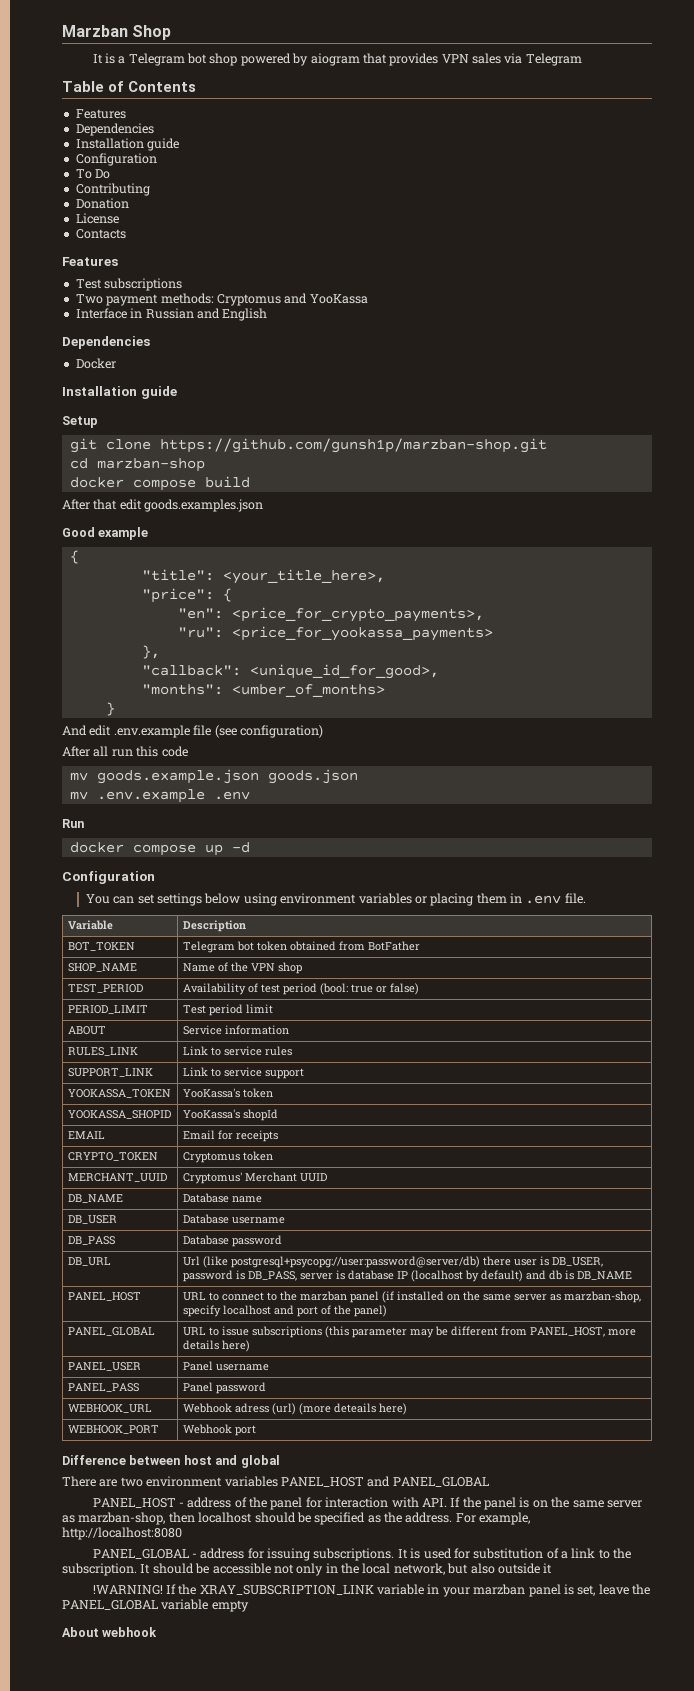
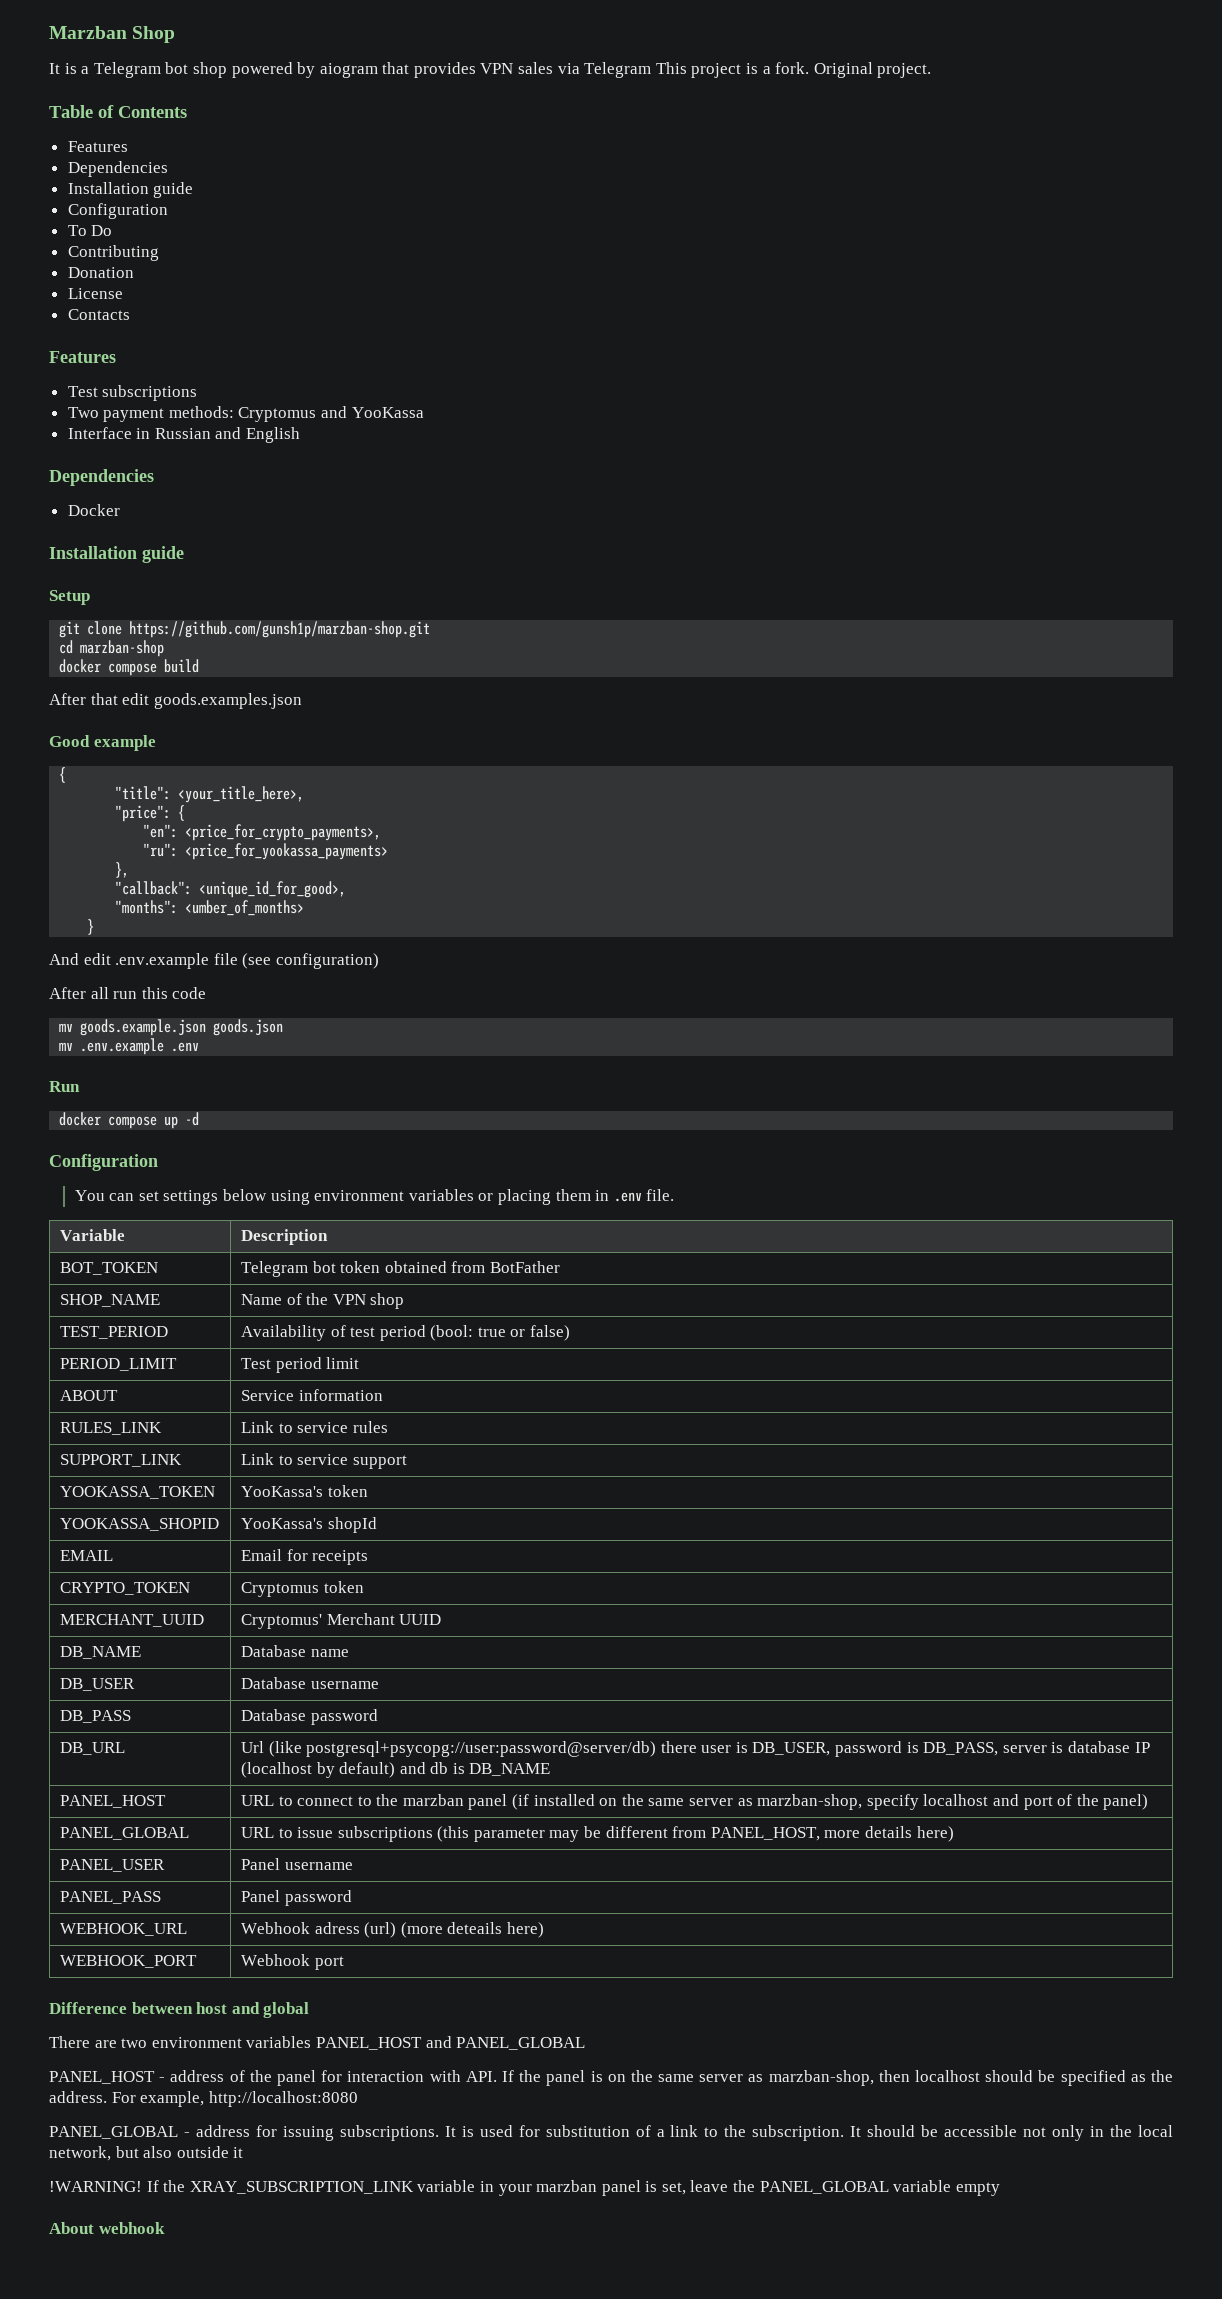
(582, 59) none -> [655,62,932,78] This project is a fork. Original project.

